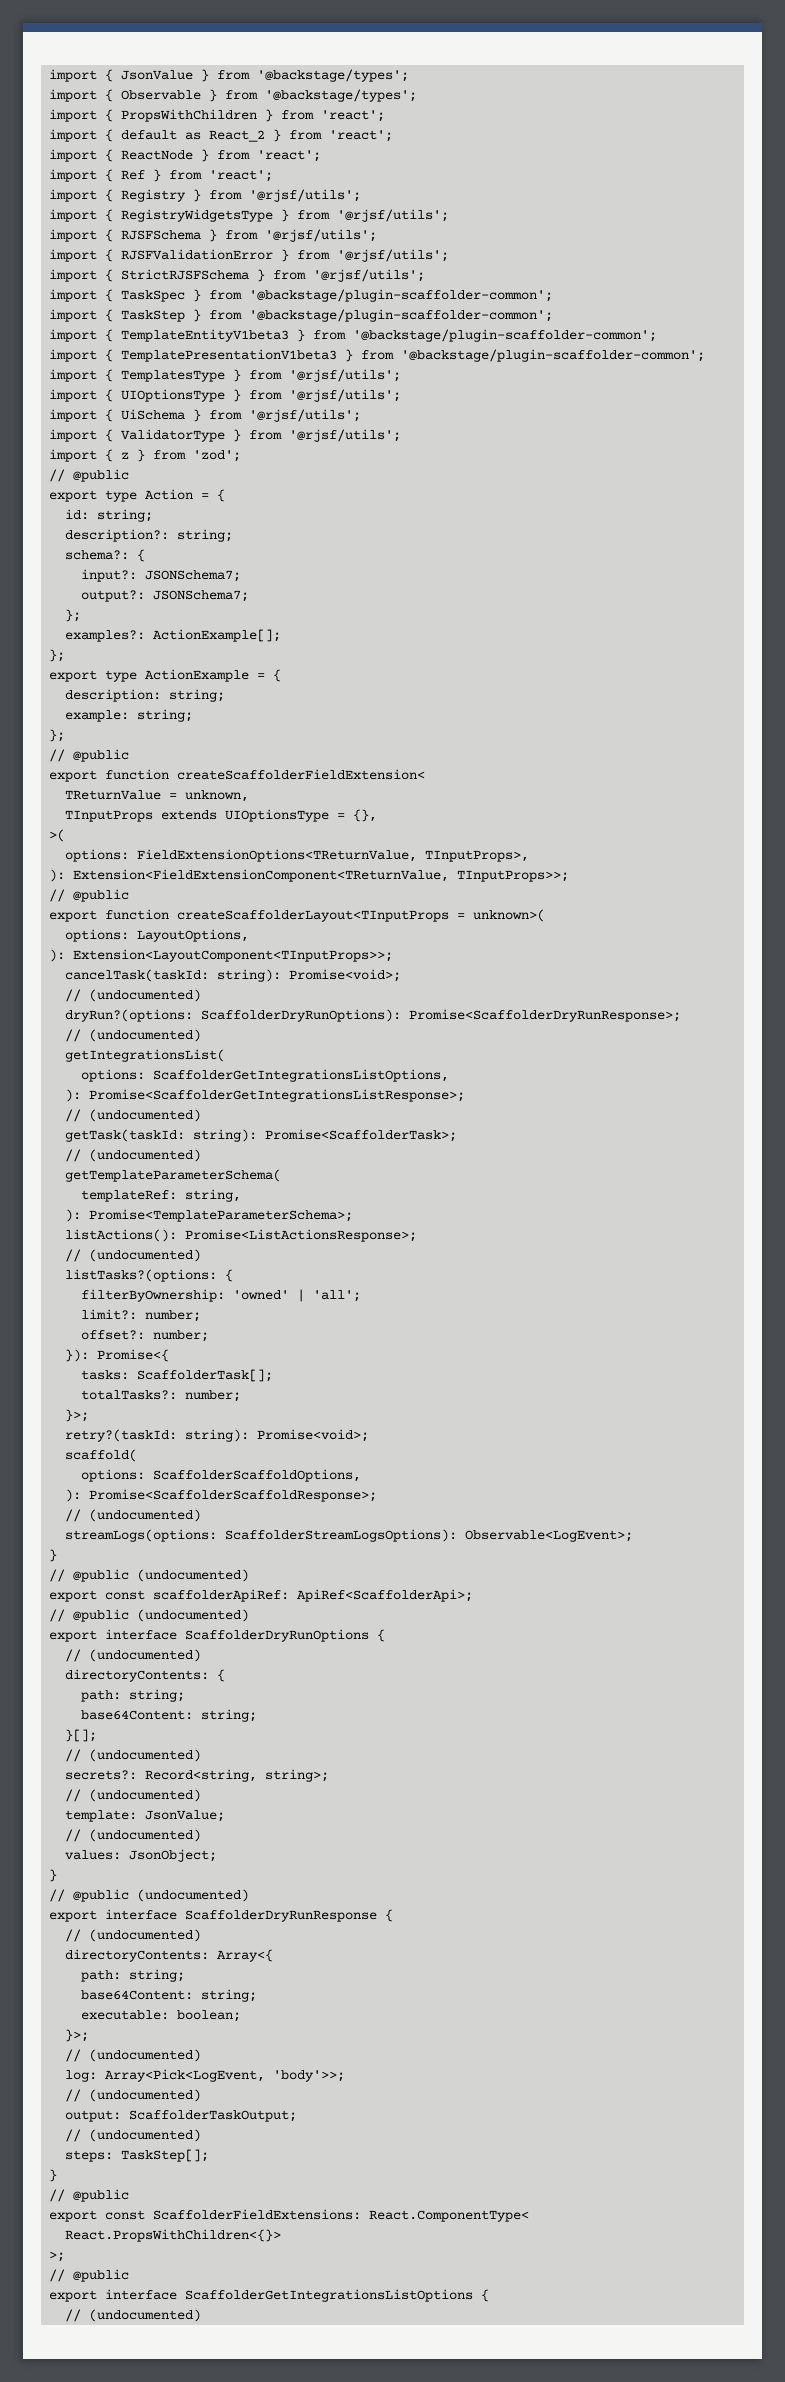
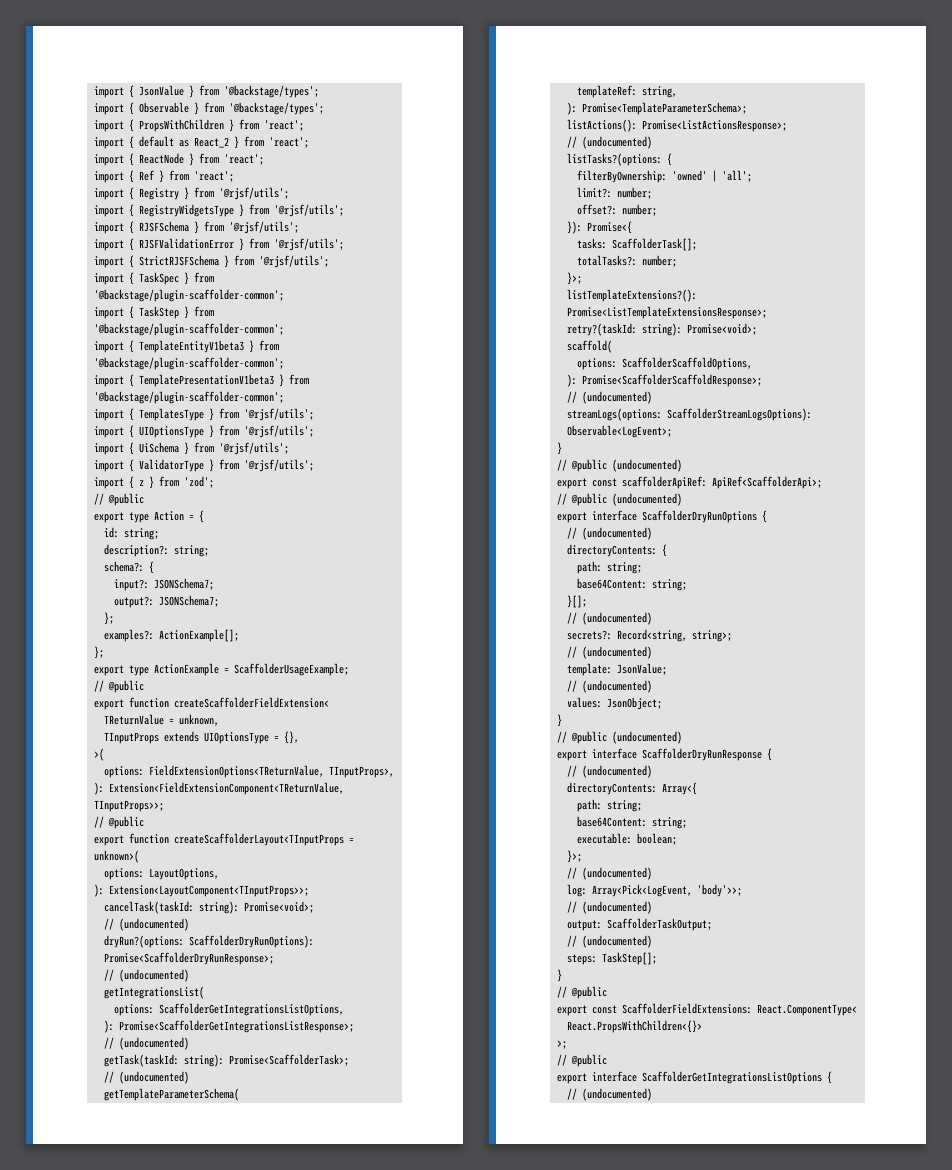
[272,669,281,682] [64,689,225,702] [64,709,193,722] [48,729,65,742] { // description: string; // example: string; // }; -> [233,663,349,676] ScaffolderUsageExample;
(89, 1415) none -> [566,289,697,302] [566,306,767,319] // listTemplateExtensions?(): Promise<ListTemplateExtensionsResponse>;

